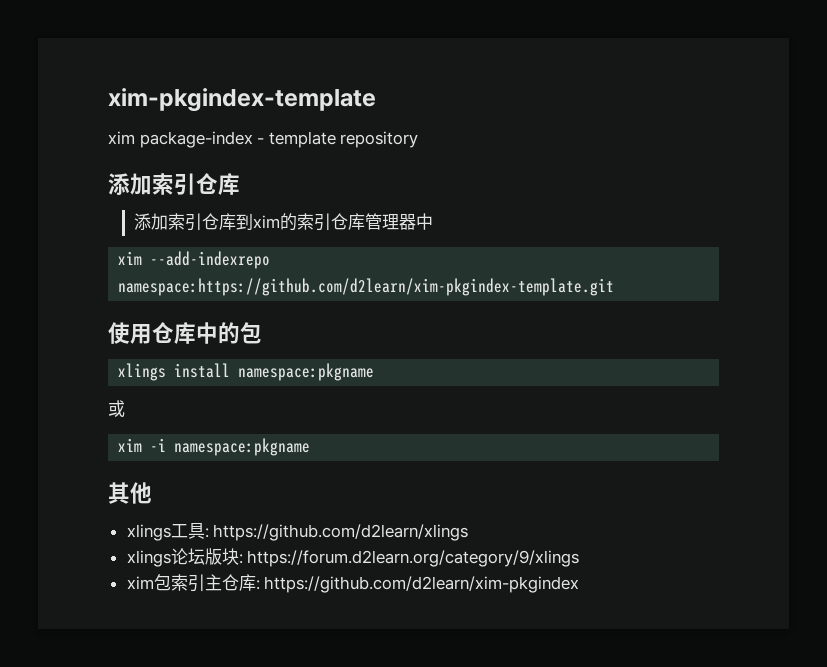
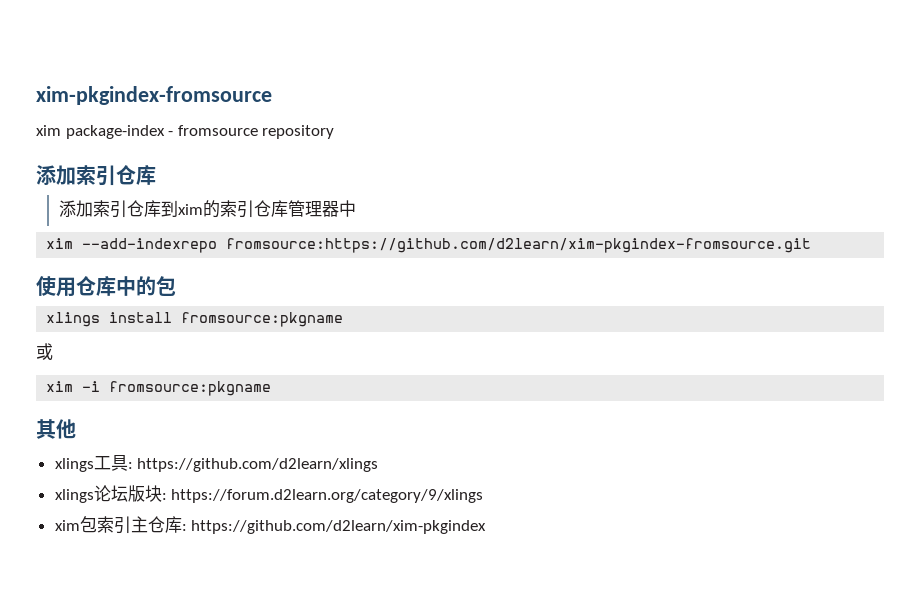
[108,88,376,112] xim-pkgindex-template -> [36,86,272,105] xim-pkgindex-fromsource
[268,131,336,148] template -> [177,125,258,136] fromsource
[118,278,615,296] namespace:https://github.com/d2learn/xim-pkgindex-template.git -> [226,238,812,253] fromsource:https://github.com/d2learn/xim-pkgindex-fromsource.git
[238,363,375,381] namespace:pkgname -> [181,312,344,327] fromsource:pkgname
[174,438,311,456] namespace:pkgname -> [109,381,272,396] fromsource:pkgname

